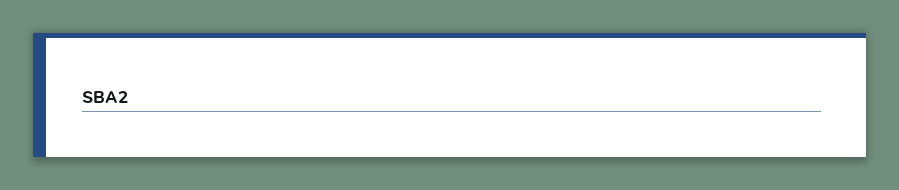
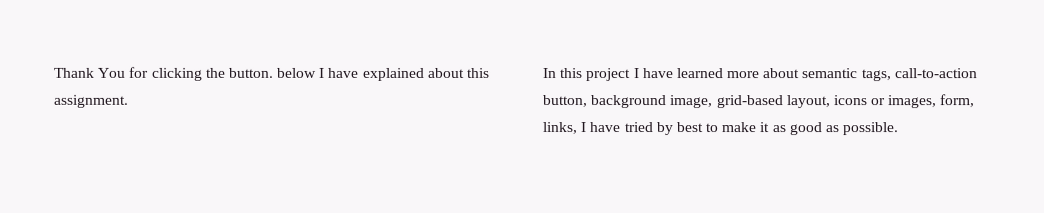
[82,91,128,103] SBA2 -> [54,66,491,81] [53,94,129,108] [543,68,978,82] [542,94,976,109] [542,122,899,136] Thank You for clicking the button. below I have explained about this assignment. // In this project I have learned more about semantic tags, call-to-action button, background image, grid-based layout, icons or images, form, links, I have tried by best to make it as good as possible.

